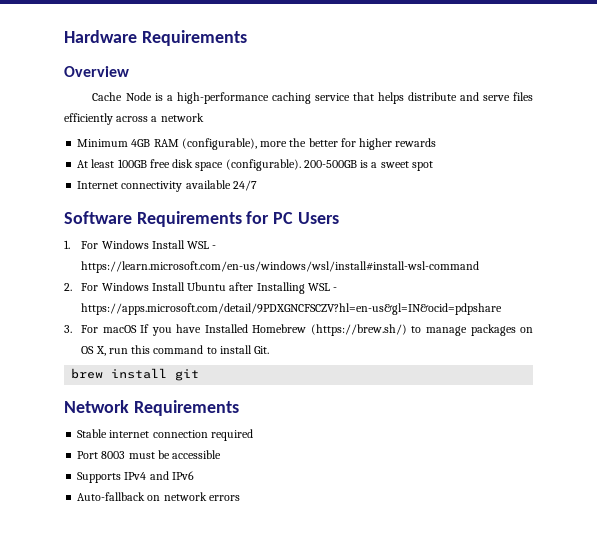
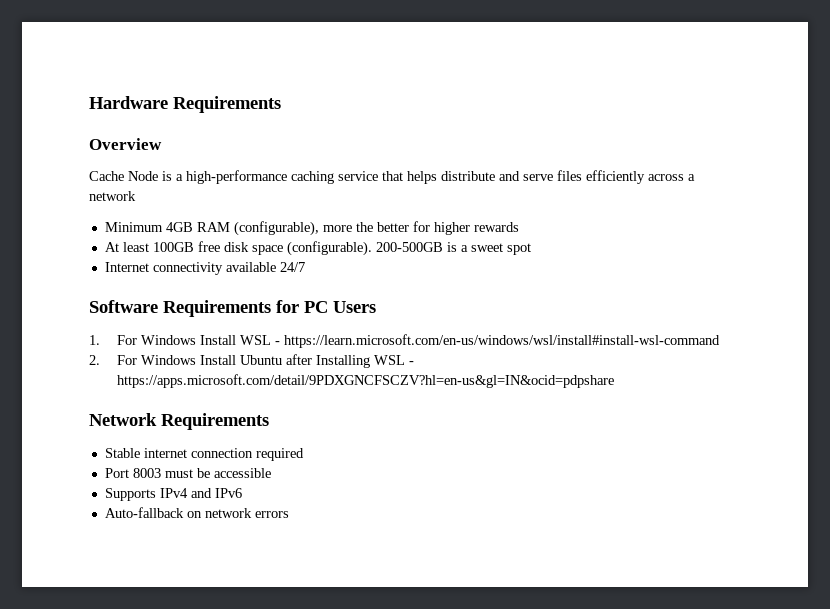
[64,324,533,336] [81,345,270,356] [71,368,200,381] // 3. For macOS If you have Installed Homebrew (https://brew.sh/) to manage packages on OS X, run this command to install Git. // brew install git -> (615, 381) none

